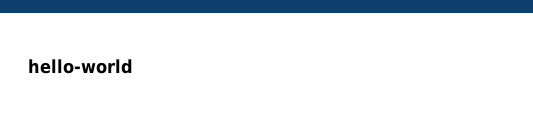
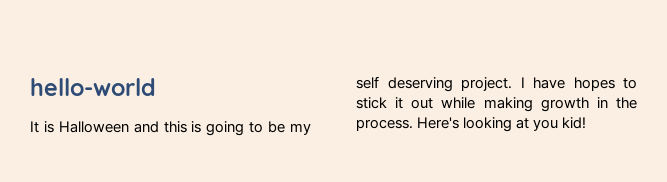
(133, 66) none -> [30,121,311,136] [356,76,637,92] [356,97,637,112] [356,117,587,132] // It is Halloween and this is going to be my self deserving project. I have hopes to stick it out while making growth in the process. Here's looking at you kid!

